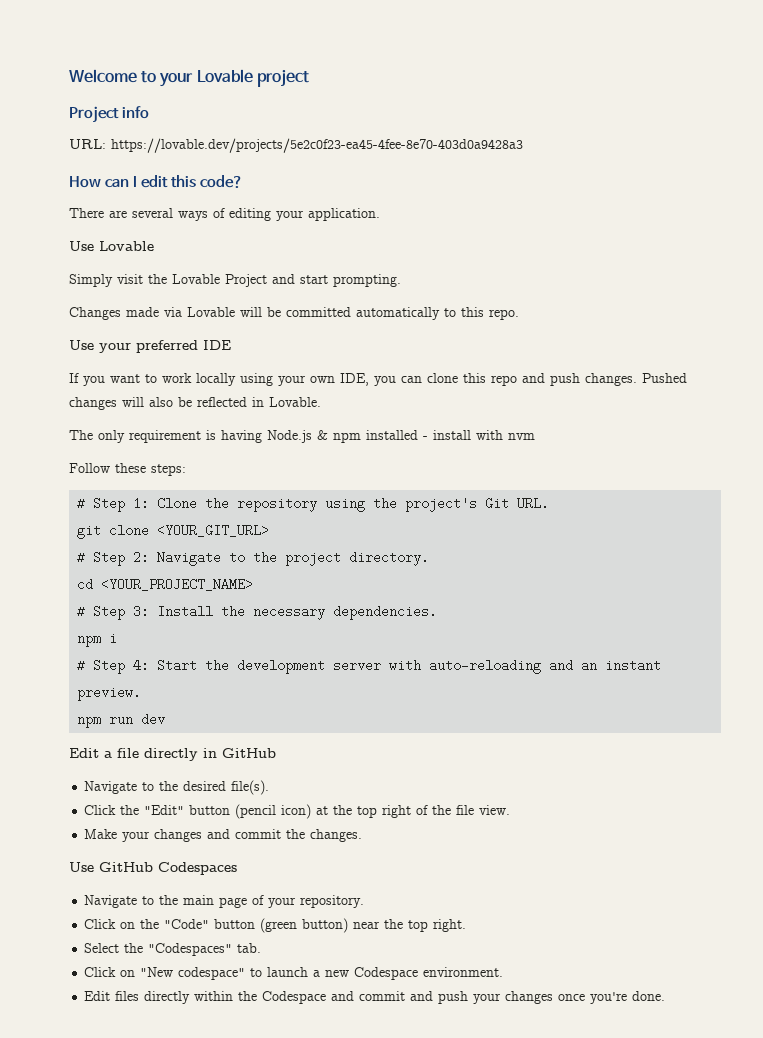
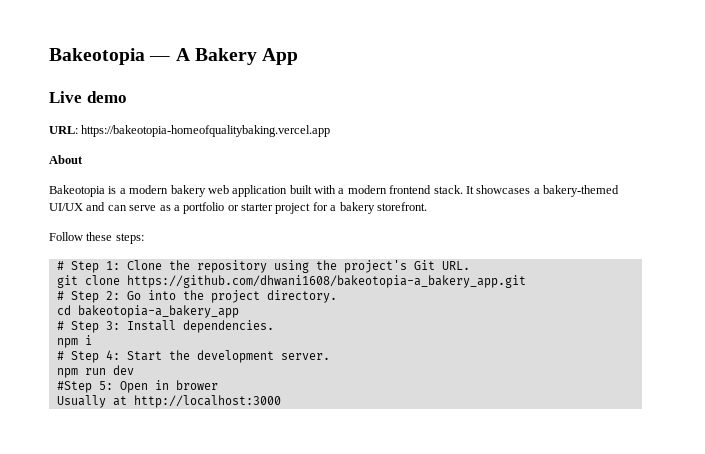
[69,69,309,87] [69,106,150,123] [69,138,523,153] [69,175,244,188] [69,208,380,221] [69,241,154,251] [69,274,401,287] [69,307,519,320] [69,340,231,353] [69,373,687,386] [69,397,321,410] [69,430,535,443] Welcome to your Lovable project // Project info // URL: https://lovable.dev/projects/5e2c0f23-ea45-4fee-8e70-403d0a9428a3 // How can I edit this code? // There are several ways of editing your application. // Use Lovable // Simply visit the Lovable Project and start prompting. // Changes made via Lovable will be committed automatically to this repo. // Use your preferred IDE // If you want to work locally using your own IDE, you can clone this repo and push changes. Pushed changes will also be reflected in Lovable. // The only requirement is having Node.js & npm installed - install with nvm -> [49,48,299,65] [49,91,127,103] [49,125,331,137] [49,155,83,164] [49,185,619,197] [49,202,427,214] Bakeotopia — A Bakery App // Live demo // URL: https://bakeotopia-homeofqualitybaking.vercel.app // About // Bakeotopia is a modern bakery web application built with a modern frontend stack. It showcases a bakery-themed UI/UX and can serve as a portfolio or starter project for a bakery storefront.
[157,524,270,537] <YOUR_GIT_URL> -> [126,275,526,288] https://github.com/dhwani1608/bakeotopia-a_bakery_app.git
[157,551,246,566] Navigate to -> [126,290,176,300] Go into
[101,578,254,591] <YOUR_PROJECT_NAME> -> [77,305,239,318] bakeotopia-a_bakery_app
[221,605,326,620] the necessary -> (176, 325) none
[333,659,662,674] [77,686,142,701] [77,713,166,728] [69,748,276,761] [84,780,270,795] [84,804,511,819] [84,829,363,842] [69,862,237,875] [84,895,365,908] [84,918,467,933] [84,943,262,956] [84,967,504,980] [84,991,666,1004] server with auto-reloading and an instant preview. // npm run dev // Edit a file directly in GitHub // Navigate to the desired file(s). // Click the "Edit" button (pencil icon) at the top right of the file view. // Make your changes and commit the changes. // Use GitHub Codespaces // Navigate to the main page of your repository. // Click on the "Code" button (green button) near the top right. // Select the "Codespaces" tab. // Click on "New codespace" to launch a new Codespace environment. // Edit files directly within the Codespace and commit and push your changes once you're done. -> [280,353,330,360] [56,365,134,378] [56,380,218,393] [56,395,281,408] server. // npm run dev // #Step 5: Open in brower // Usually at http://localhost:3000

